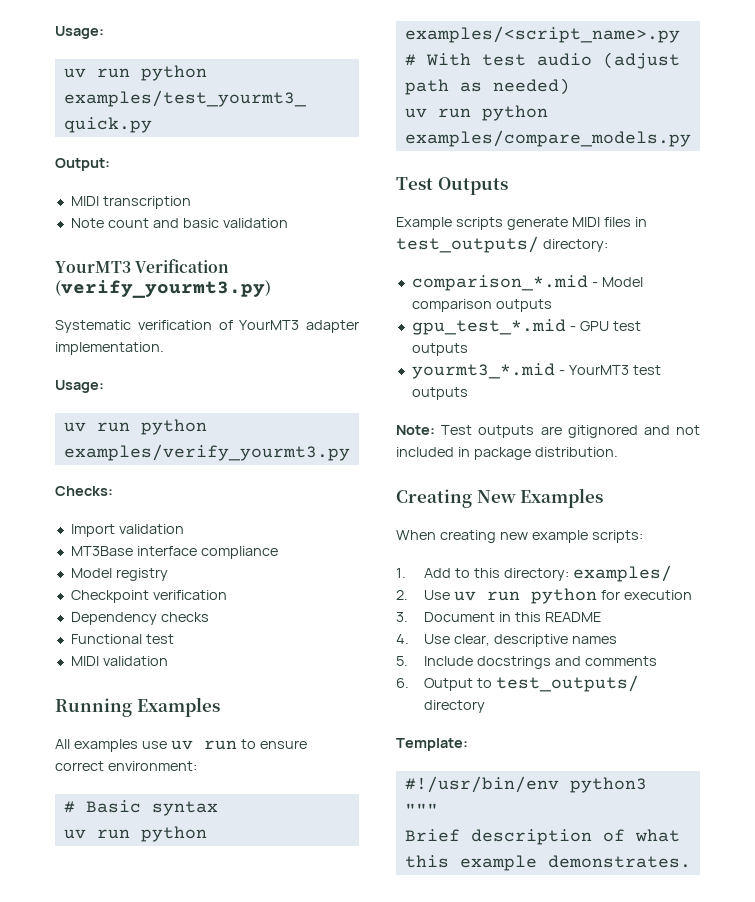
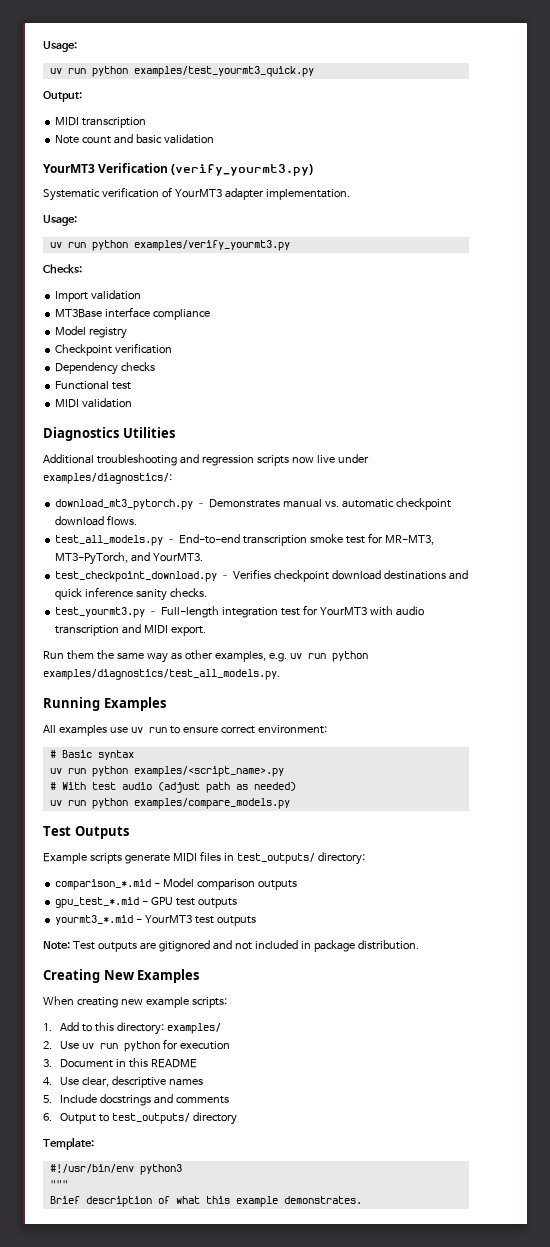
(168, 661) none -> [43,427,175,441] [43,454,369,466] [43,473,172,484] [55,498,451,510] [55,515,138,526] [55,533,434,546] [55,552,204,565] [55,569,468,582] [55,587,208,601] [55,605,424,618] [55,624,207,636] [43,650,368,663] [43,669,280,680] // Diagnostics Utilities // Additional troubleshooting and regression scripts now live under examples/diagnostics/: // download_mt3_pytorch.py – Demonstrates manual vs. automatic checkpoint download flows. // test_all_models.py – End-to-end transcription smoke test for MR-MT3, MT3-PyTorch, and YourMT3. // test_checkpoint_download.py – Verifies checkpoint download destinations and quick inference sanity checks. // test_yourmt3.py – Full-length integration test for YourMT3 with audio transcription and MIDI export. // Run them the same way as other examples, e.g. uv run python examples/diagnostics/test_all_models.py.

